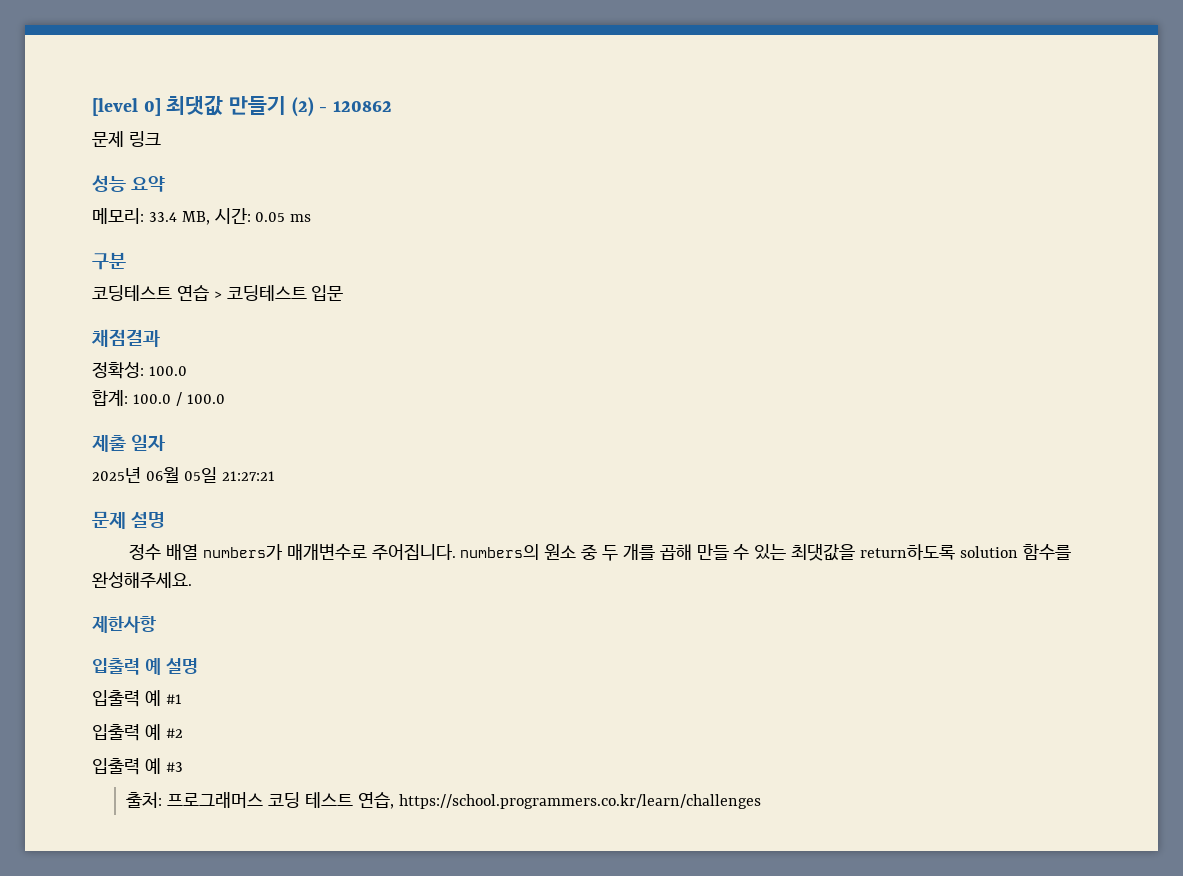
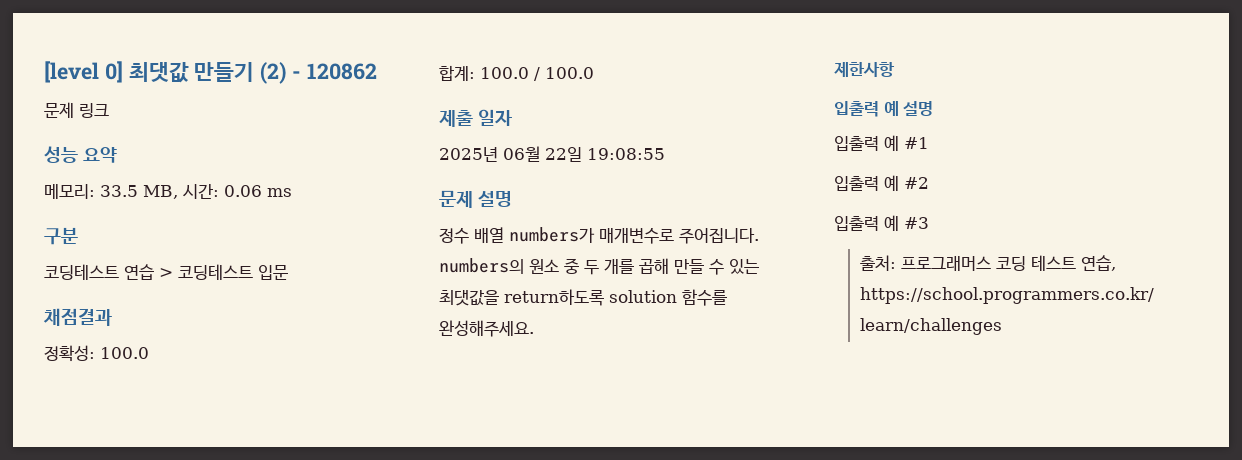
[148,212,177,222] 33.4 -> [100,185,138,197] 33.5
[255,212,286,222] 0.05 -> [224,185,262,197] 0.06
[183,467,275,483] 05일 21:27:21 -> [545,147,665,162] 22일 19:08:55

